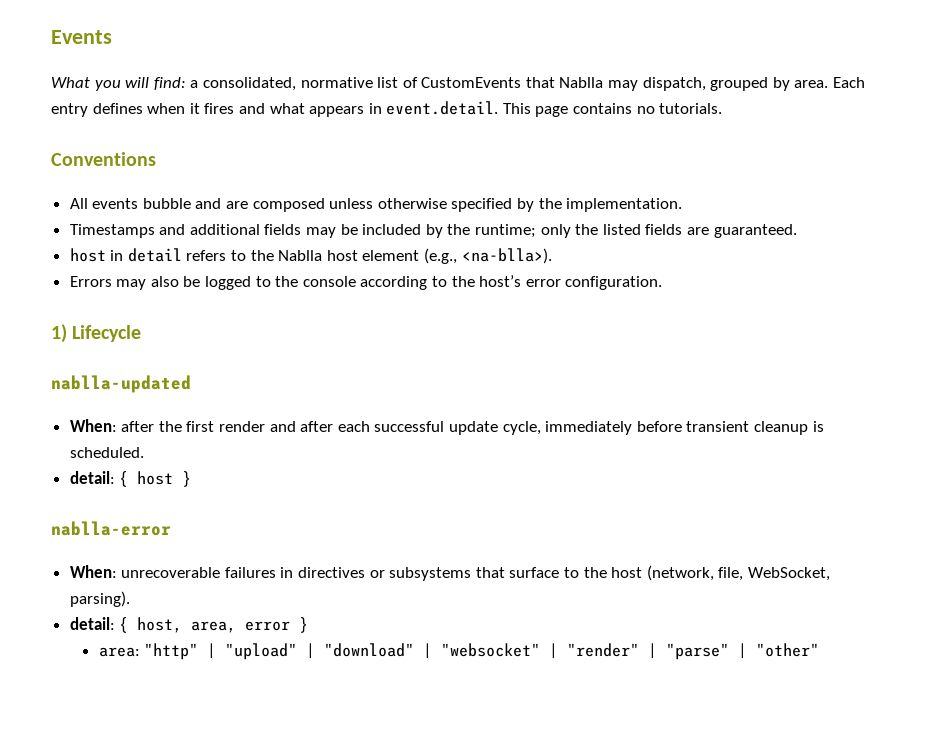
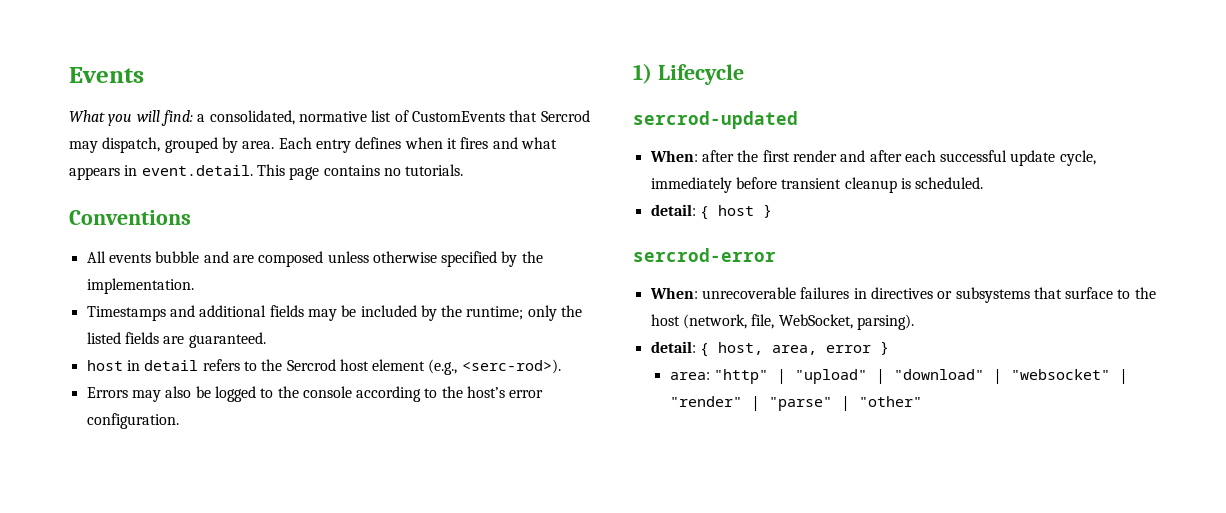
[559,77,604,88] Nablla -> [540,110,590,122] Sercrod
[278,250,323,261] Nablla -> [286,359,336,371] Sercrod
[461,248,552,264] <na-blla>). -> [461,359,561,374] <serc-rod>).
[51,375,191,393] nablla-updated -> [633,111,798,129] sercrod-updated
[51,521,171,536] nablla-error -> [633,248,776,262] sercrod-error

